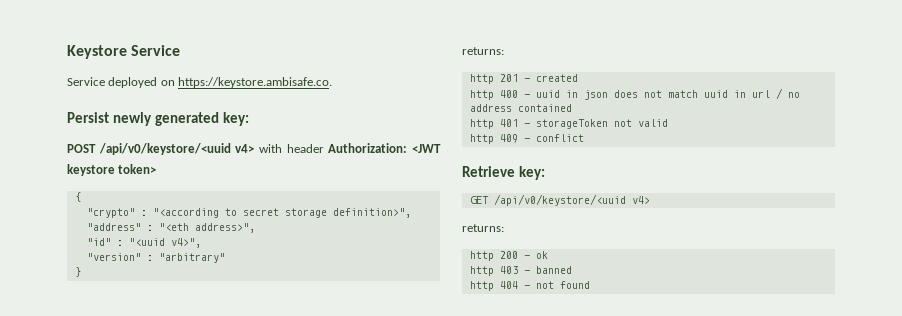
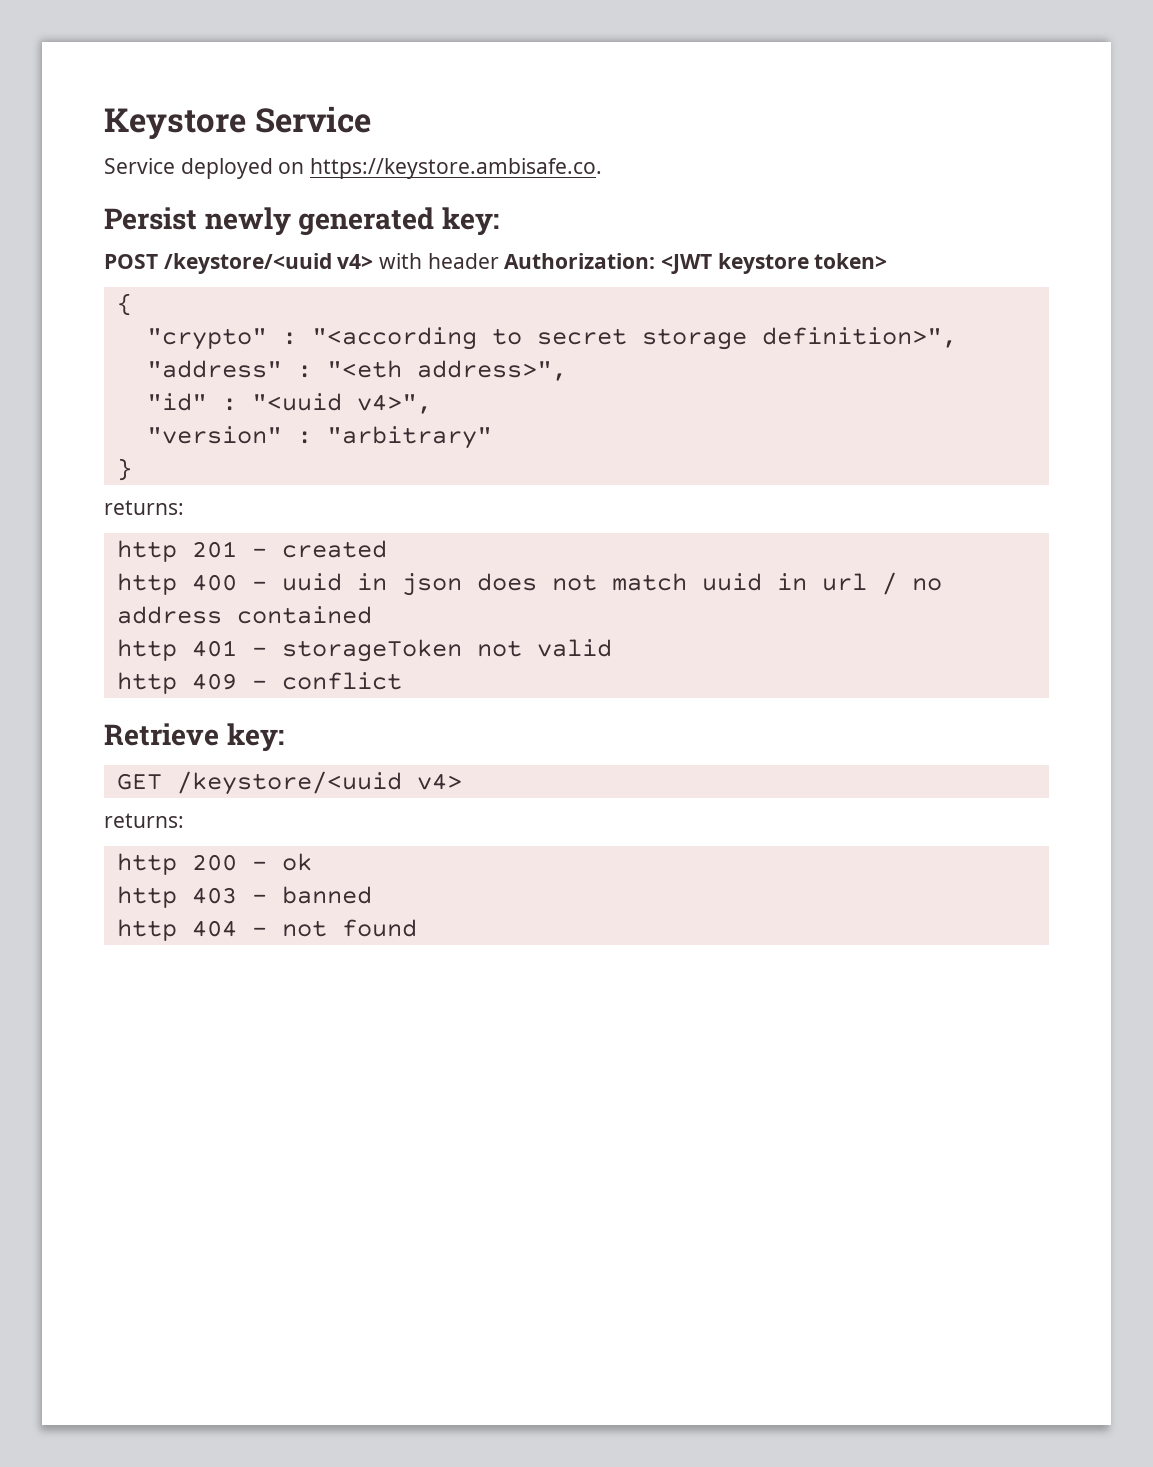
[98,143,231,155] /api/v0/keystore/<uuid -> [163,253,332,274] /keystore/<uuid
[493,194,626,206] /api/v0/keystore/<uuid -> [176,771,402,795] /keystore/<uuid

